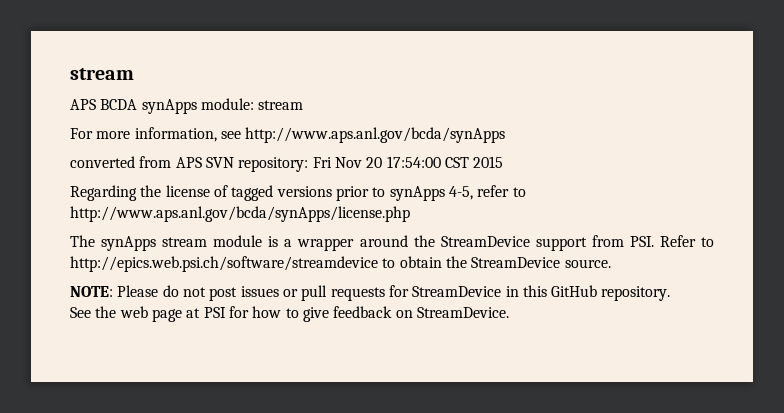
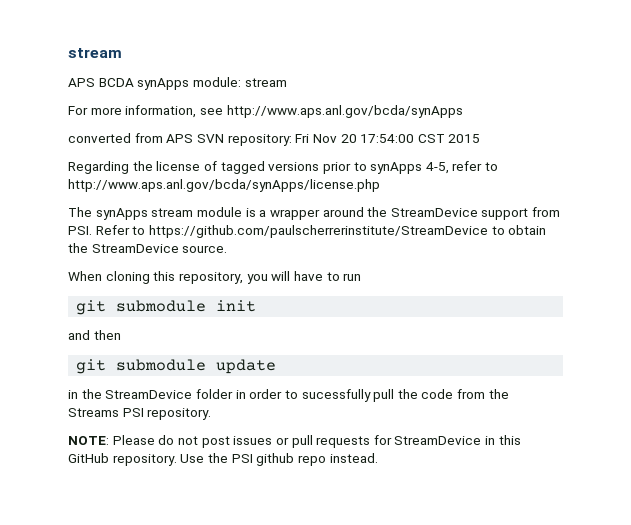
[70,256,378,272] http://epics.web.psi.ch/software/streamdevice -> [148,225,488,238] https://github.com/paulscherrerinstitute/StreamDevice
(611, 263) none -> [68,271,362,284] [76,300,257,315] [68,330,121,340] [76,359,277,374] [68,389,509,402] [68,408,212,420] // When cloning this repository, you will have to run // git submodule init // and then // git submodule update // in the StreamDevice folder in order to sucessfully pull the code from the Streams PSI repository.
[70,306,509,322] // See the web page at PSI for how to give feedback on StreamDevice. -> [180,453,378,466] Use the PSI github repo instead.

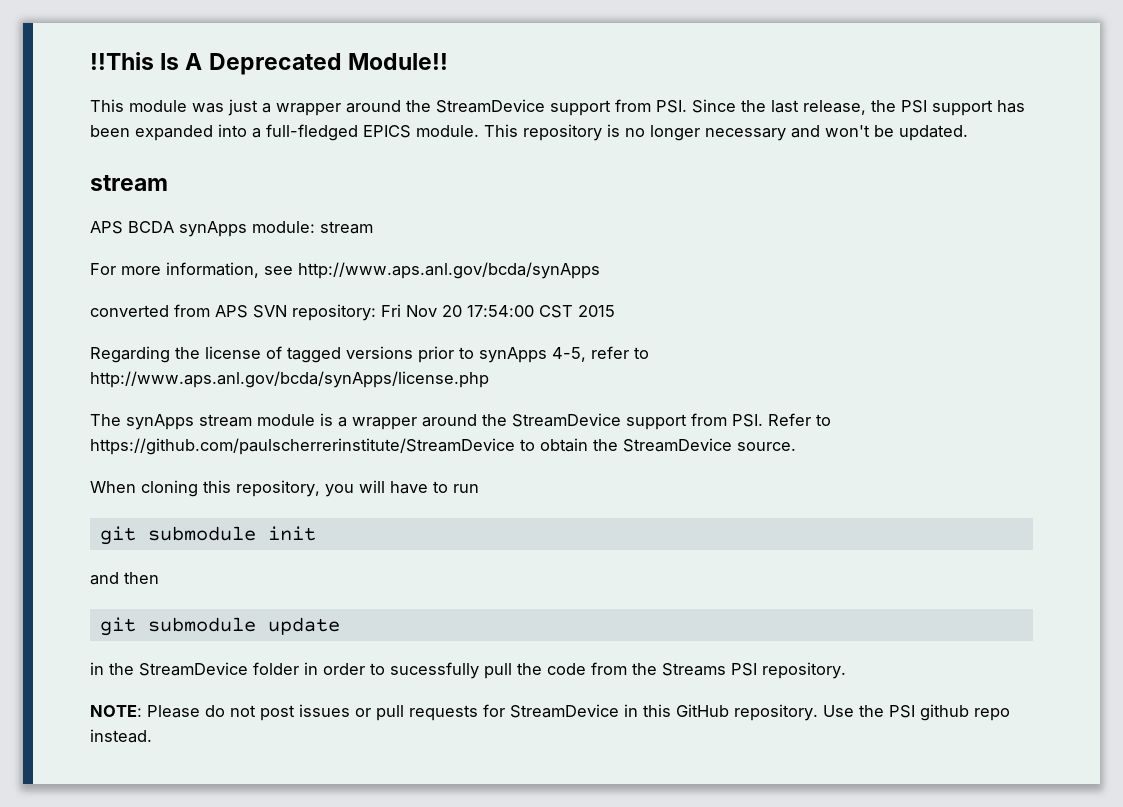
(68, 53) none -> [90,52,448,75] [90,99,1025,116] [90,124,968,141] !!This Is A Deprecated Module!! // This module was just a wrapper around the StreamDevice support from PSI. Since the last release, the PSI support has been expanded into a full-fledged EPICS module. This repository is no longer necessary and won't be updated. //

